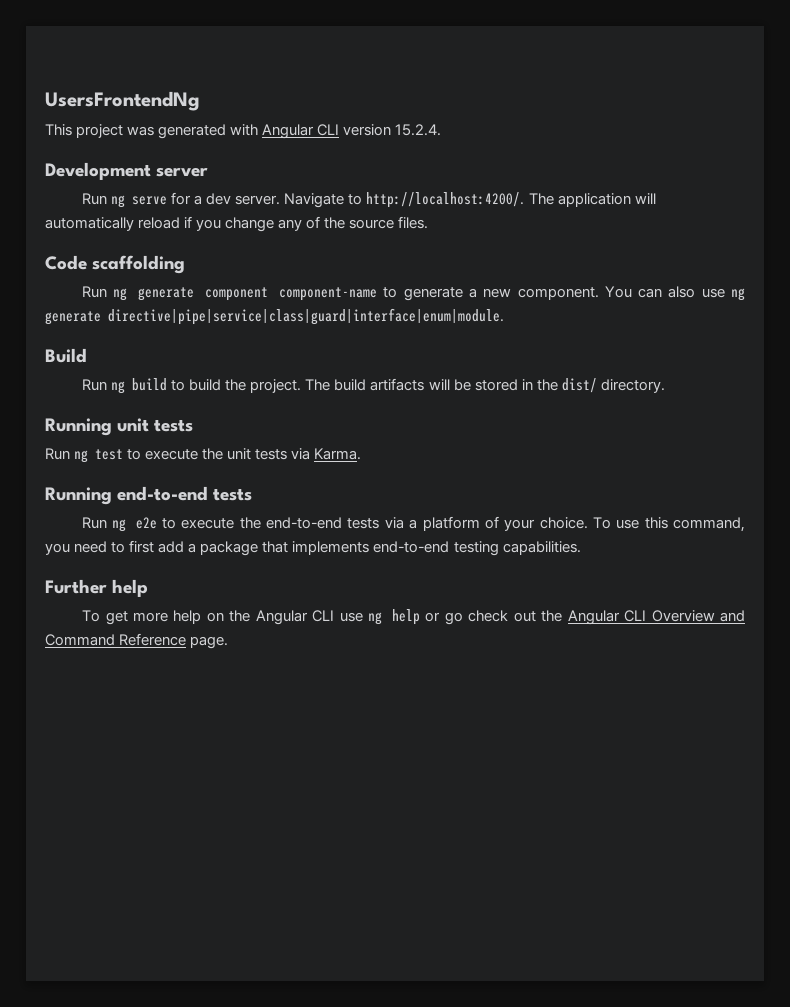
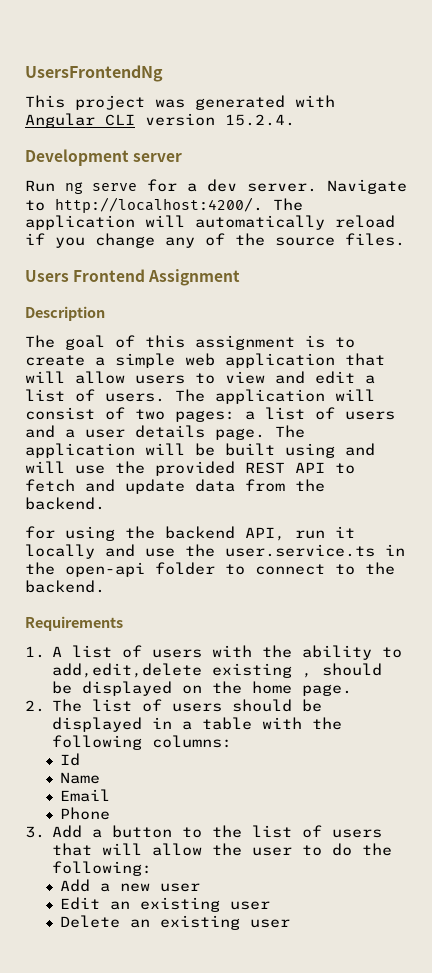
[45,255,186,274] [82,286,745,301] [45,308,504,325] [45,348,87,363] [82,378,665,394] [45,418,194,436] [45,448,362,463] [45,486,253,505] [82,516,745,532] [45,540,581,556] [45,579,149,597] [82,609,745,625] [45,633,229,649] Code scaffolding // Run ng generate component component-name to generate a new component. You can also use ng generate directive|pipe|service|class|guard|interface|enum|module. // Build // Run ng build to build the project. The build artifacts will be stored in the dist/ directory. // Running unit tests // Run ng test to execute the unit tests via Karma. // Running end-to-end tests // Run ng e2e to execute the end-to-end tests via a platform of your choice. To use this command, you need to first add a package that implements end-to-end testing capabilities. // Further help // To get more help on the Angular CLI use ng help or go check out the Angular CLI Overview and Command Reference page. -> [25,269,241,286] [25,306,105,321] [25,335,355,350] [25,353,385,368] [25,371,375,384] [25,389,375,404] [25,407,395,422] [25,425,305,440] [25,443,375,458] [25,461,355,476] [25,479,325,494] [25,497,105,510] [25,526,355,541] [25,544,405,559] [25,562,395,577] [25,580,105,593] [25,616,123,631] [25,645,403,660] [52,663,383,678] [52,681,353,696] [25,699,323,712] [52,717,343,732] [52,735,233,750] [60,753,81,766] [60,772,101,784] [60,789,111,802] [60,807,111,820] [25,825,383,838] [52,843,393,856] [52,861,153,876] [60,879,201,892] [60,897,271,912] [60,915,291,930] Users Frontend Assignment // Description // The goal of this assignment is to create a simple web application that will allow users to view and edit a list of users. The application will consist of two pages: a list of users and a user details page. The application will be built using and will use the provided REST API to fetch and update data from the backend. // for using the backend API, run it locally and use the user.service.ts in the open-api folder to connect to the backend. // Requirements // 1. A list of users with the ability to add,edit,delete existing , should be displayed on the home page. // 2. The list of users should be displayed in a table with the following columns: // Id // Name // Email // Phone // 3. Add a button to the list of users that will allow the user to do the following: // Add a new user // Edit an existing user // Delete an existing user

